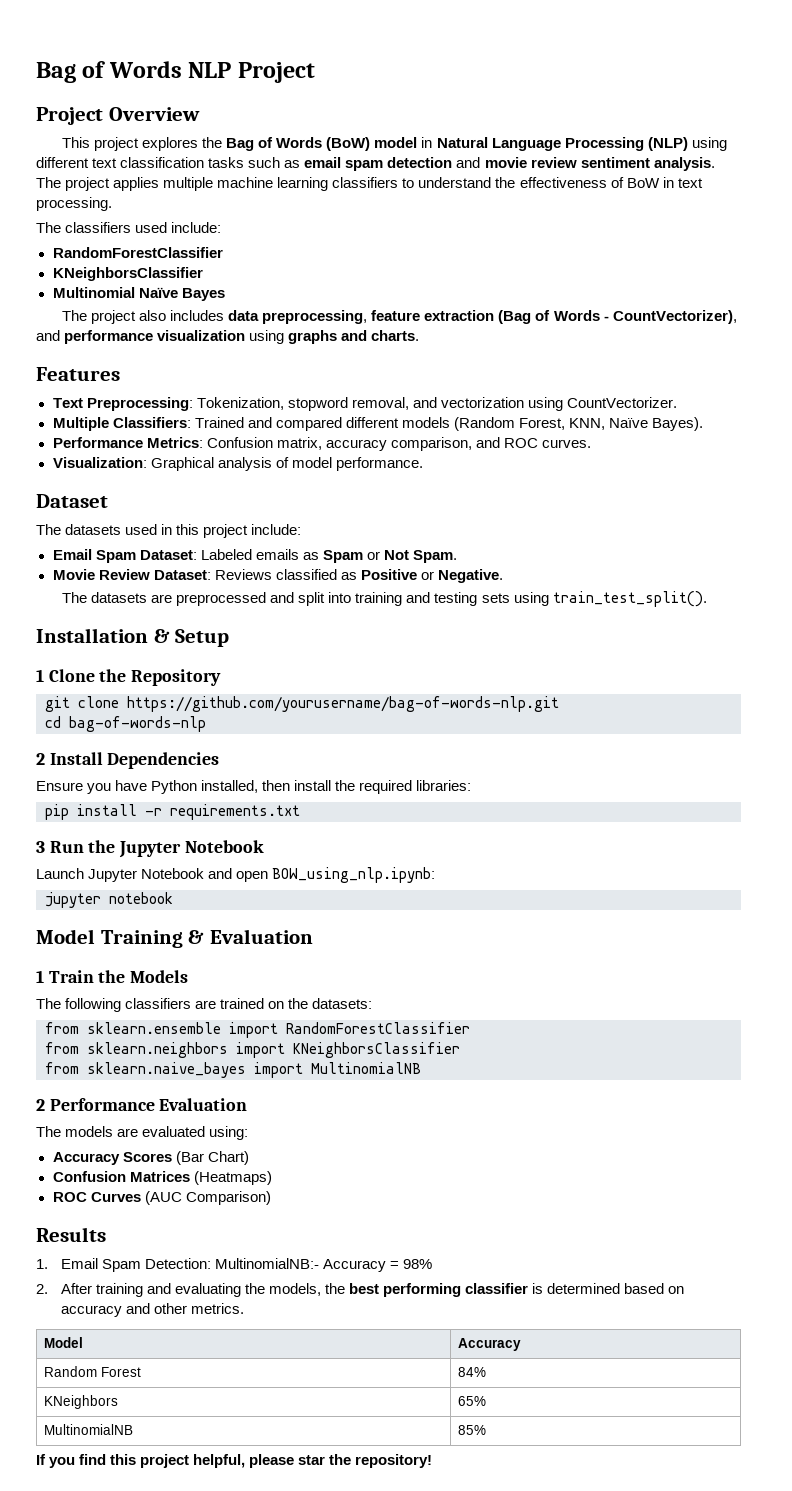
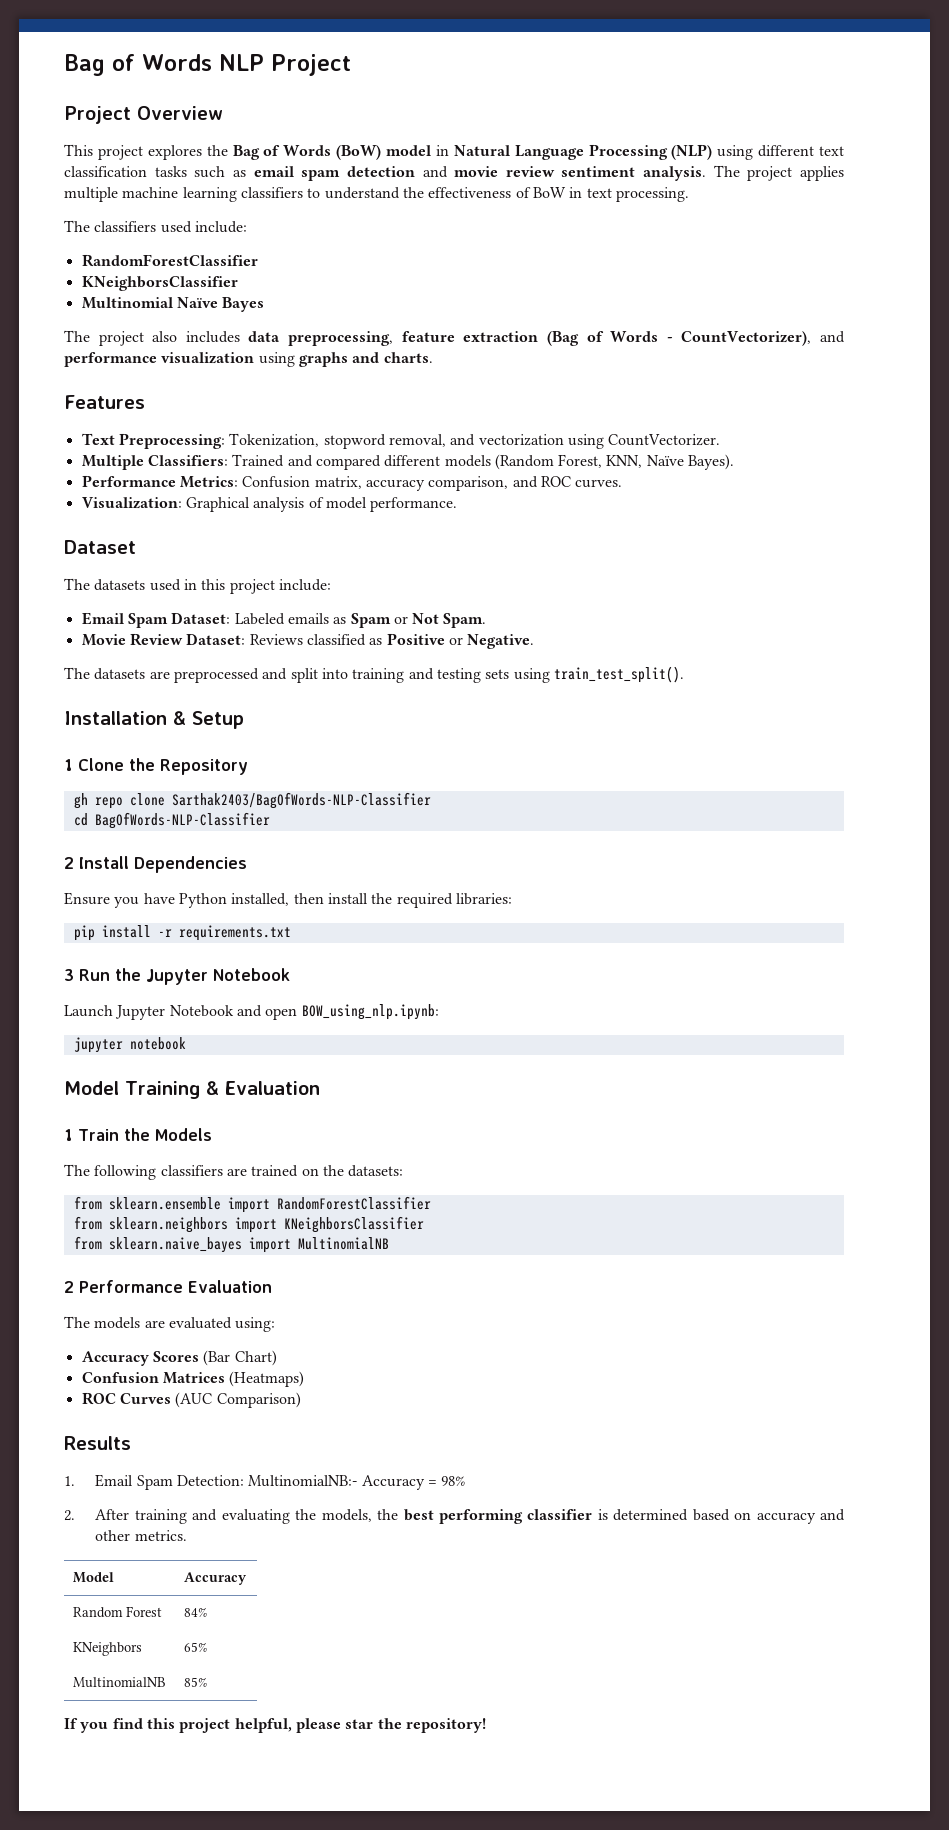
[45,696,559,712] git clone https://github.com/yourusername/bag-of-words-nlp.git -> [73,792,431,809] gh repo clone Sarthak2403/BagOfWords-NLP-Classifier
[69,716,206,732] bag-of-words-nlp -> [94,812,270,829] BagOfWords-NLP-Classifier

